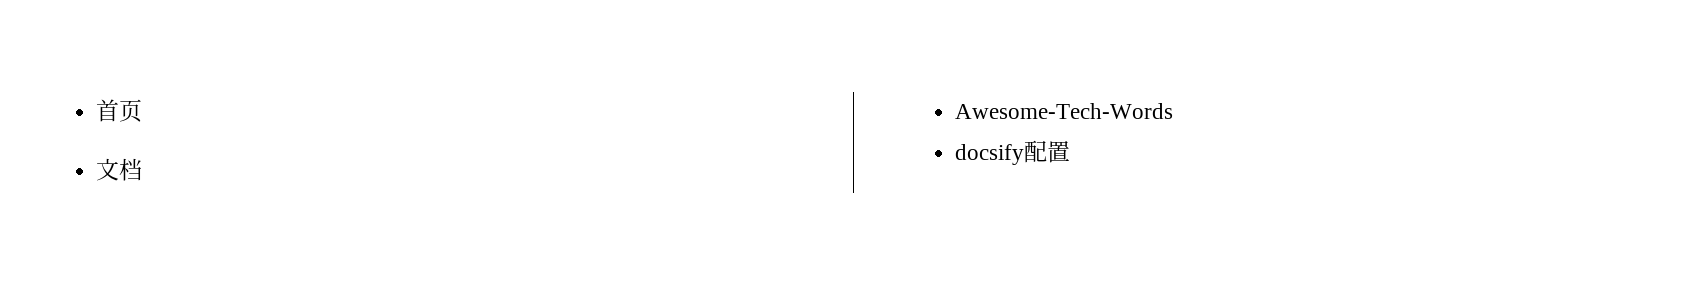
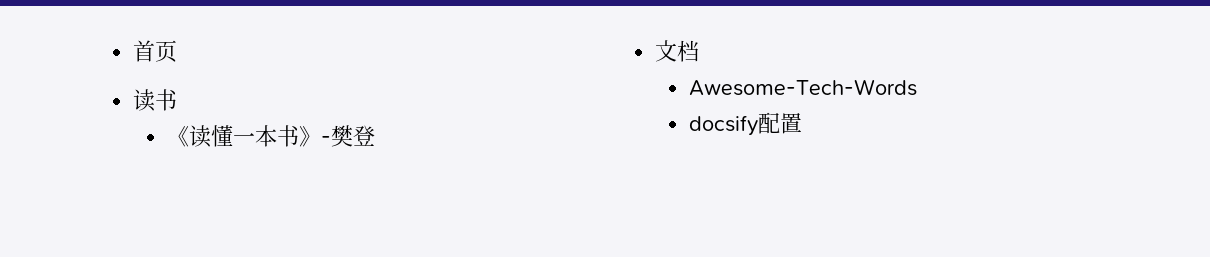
(143, 110) none -> [133,89,178,112] [166,125,375,148] // 读书 // 《读懂一本书》-樊登

